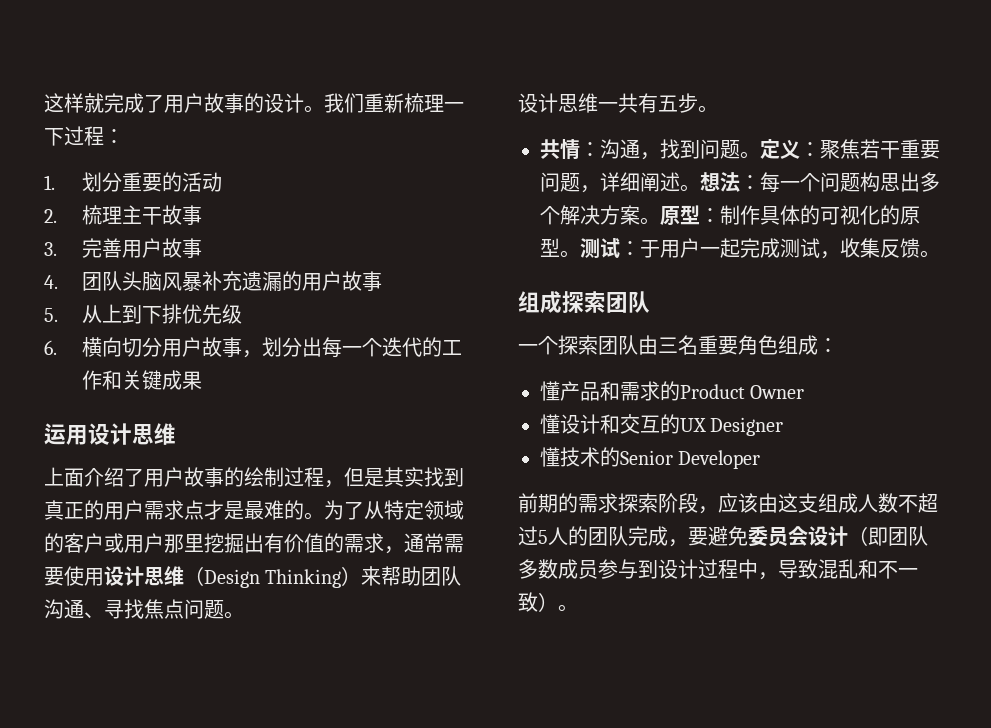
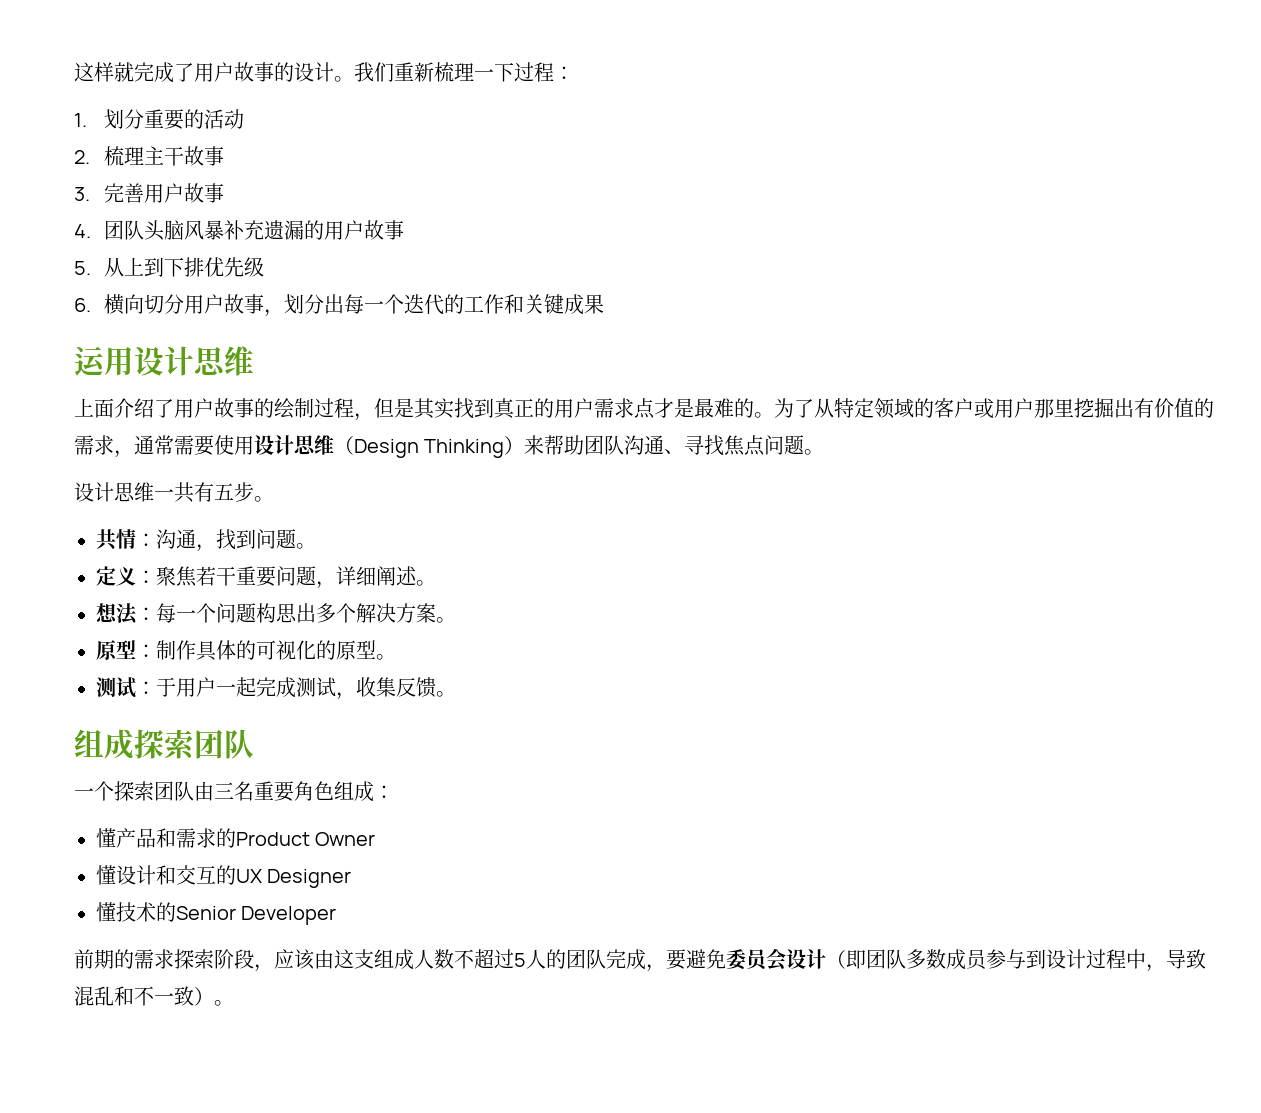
(760, 155) none -> (316, 546) //
(700, 188) none -> (436, 583) //
(660, 221) none -> (456, 620) //
(580, 254) none -> (396, 657) //

